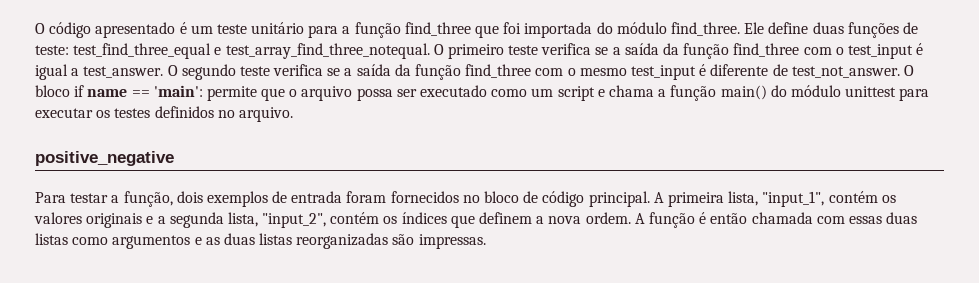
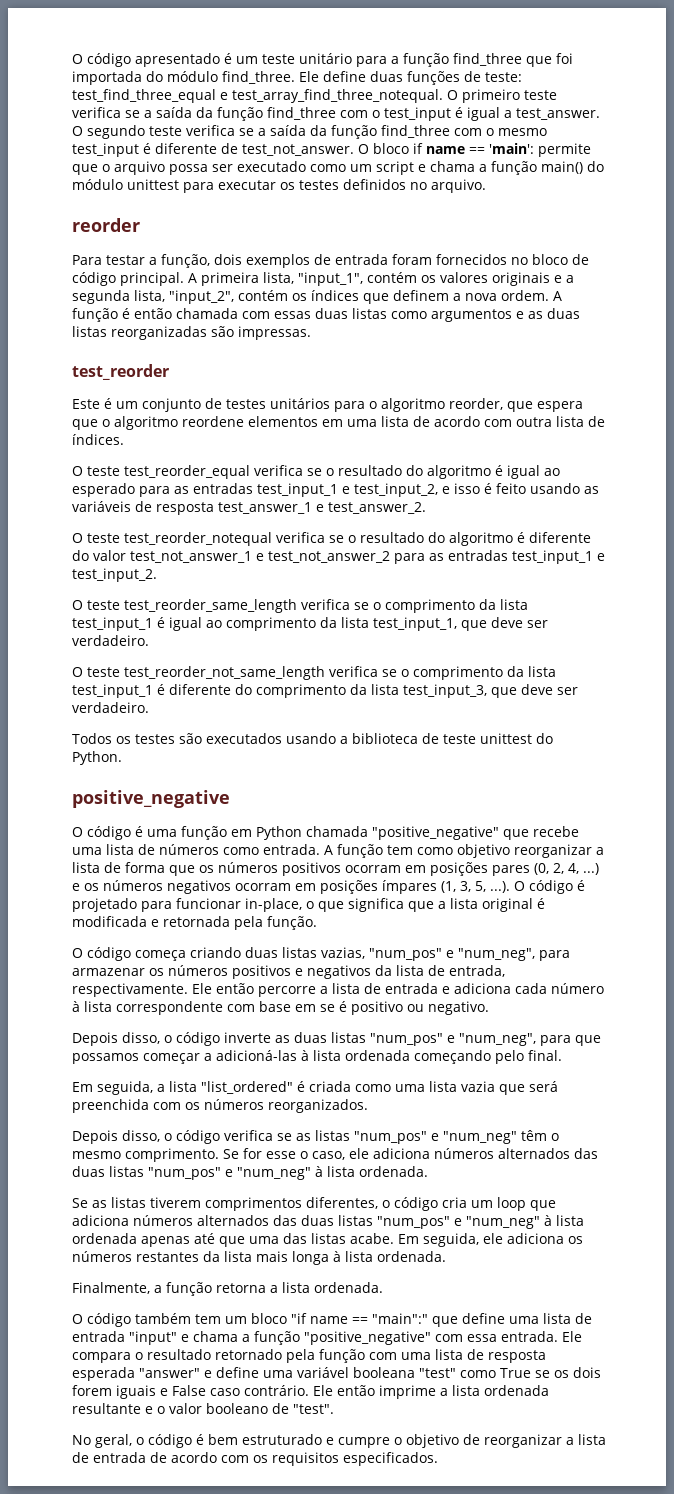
[35,151,174,166] positive_negative -> [72,218,140,232] reorder
(486, 241) none -> [72,364,169,380] [72,398,583,412] [72,416,605,430] [72,434,124,445] [72,465,560,479] [72,483,599,497] [72,501,426,515] [72,532,591,546] [72,550,605,564] [72,568,157,582] [72,599,528,613] [72,617,548,631] [72,635,149,646] [72,666,556,680] [72,684,578,698] [72,702,149,713] [72,733,553,744] [72,751,122,765] [72,790,230,808] [72,826,579,840] [72,844,604,858] [72,862,599,876] [72,880,585,894] [72,898,545,912] [72,916,317,930] [72,947,570,961] [72,965,505,979] [72,983,604,997] [72,1001,489,1015] [72,1032,601,1046] [72,1050,562,1064] [72,1081,558,1095] [72,1099,368,1113] [72,1130,559,1144] [72,1148,598,1162] [72,1166,428,1180] [72,1197,556,1211] [72,1215,584,1229] [72,1233,583,1247] [72,1251,446,1265] [72,1282,383,1296] [72,1313,592,1327] [72,1331,582,1345] [72,1349,546,1363] [72,1367,601,1381] [72,1385,549,1399] [72,1403,334,1414] [72,1434,606,1448] [72,1452,438,1466] // test_reorder // Este é um conjunto de testes unitários para o algoritmo reorder, que espera que o algoritmo reordene elementos em uma lista de acordo com outra lista de índices. // O teste test_reorder_equal verifica se o resultado do algoritmo é igual ao esperado para as entradas test_input_1 e test_input_2, e isso é feito usando as variáveis de resposta test_answer_1 e test_answer_2. // O teste test_reorder_notequal verifica se o resultado do algoritmo é diferente do valor test_not_answer_1 e test_not_answer_2 para as entradas test_input_1 e test_input_2. // O teste test_reorder_same_length verifica se o comprimento da lista test_input_1 é igual ao comprimento da lista test_input_1, que deve ser verdadeiro. // O teste test_reorder_not_same_length verifica se o comprimento da lista test_input_1 é diferente do comprimento da lista test_input_3, que deve ser verdadeiro. // Todos os testes são executados usando a biblioteca de teste unittest do Python. // positive_negative // O código é uma função em Python chamada "positive_negative" que recebe uma lista de números como entrada. A função tem como objetivo reorganizar a lista de forma que os números positivos ocorram em posições pares (0, 2, 4, ...) e os números negativos ocorram em posições ímpares (1, 3, 5, ...). O código é projetado para funcionar in-place, o que significa que a lista original é modificada e retornada pela função. // O código começa criando duas listas vazias, "num_pos" e "num_neg", para armazenar os números positivos e negativos da lista de entrada, respectivamente. Ele então percorre a lista de entrada e adiciona cada número à lista correspondente com base em se é positivo ou negativo. // Depois disso, o código inverte as duas listas "num_pos" e "num_neg", para que possamos começar a adicioná-las à lista ordenada começando pelo final. // Em seguida, a lista "list_ordered" é criada como uma lista vazia que será preenchida com os números reorganizados. // Depois disso, o código verifica se as listas "num_pos" e "num_neg" têm o mesmo comprimento. Se for esse o caso, ele adiciona números alternados das duas listas "num_pos" e "num_neg" à lista ordenada. // Se as listas tiverem comprimentos diferentes, o código cria um loop que adiciona números alternados das duas listas "num_pos" e "num_neg" à lista ordenada apenas até que uma das listas acabe. Em seguida, ele adiciona os números restantes da lista mais longa à lista ordenada. // Finalmente, a função retorna a lista ordenada. // O código também tem um bloco "if name == "main":" que define uma lista de entrada "input" e chama a função "positive_negative" com essa entrada. Ele compara o resultado retornado pela função com uma lista de resposta esperada "answer" e define uma variável booleana "test" como True se os dois forem iguais e False caso contrário. Ele então imprime a lista ordenada resultante e o valor booleano de "test". // No geral, o código é bem estruturado e cumpre o objetivo de reorganizar a lista de entrada de acordo com os requisitos especificados.

